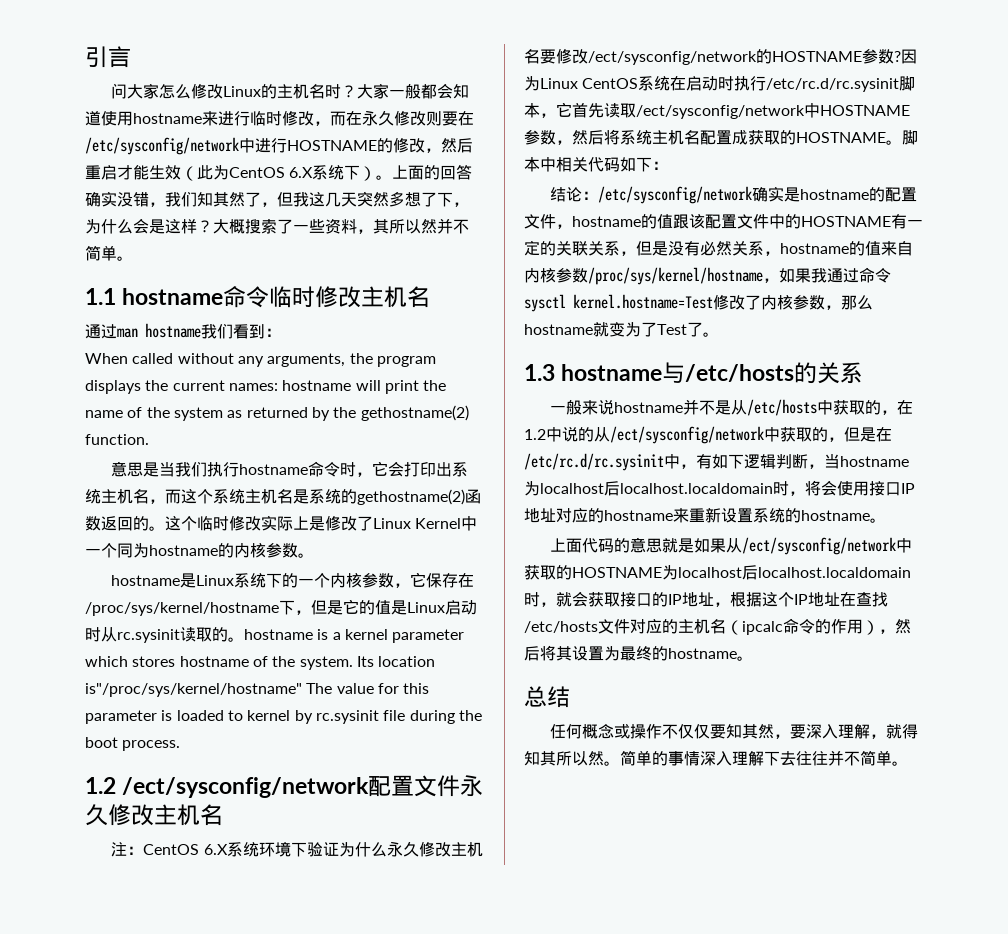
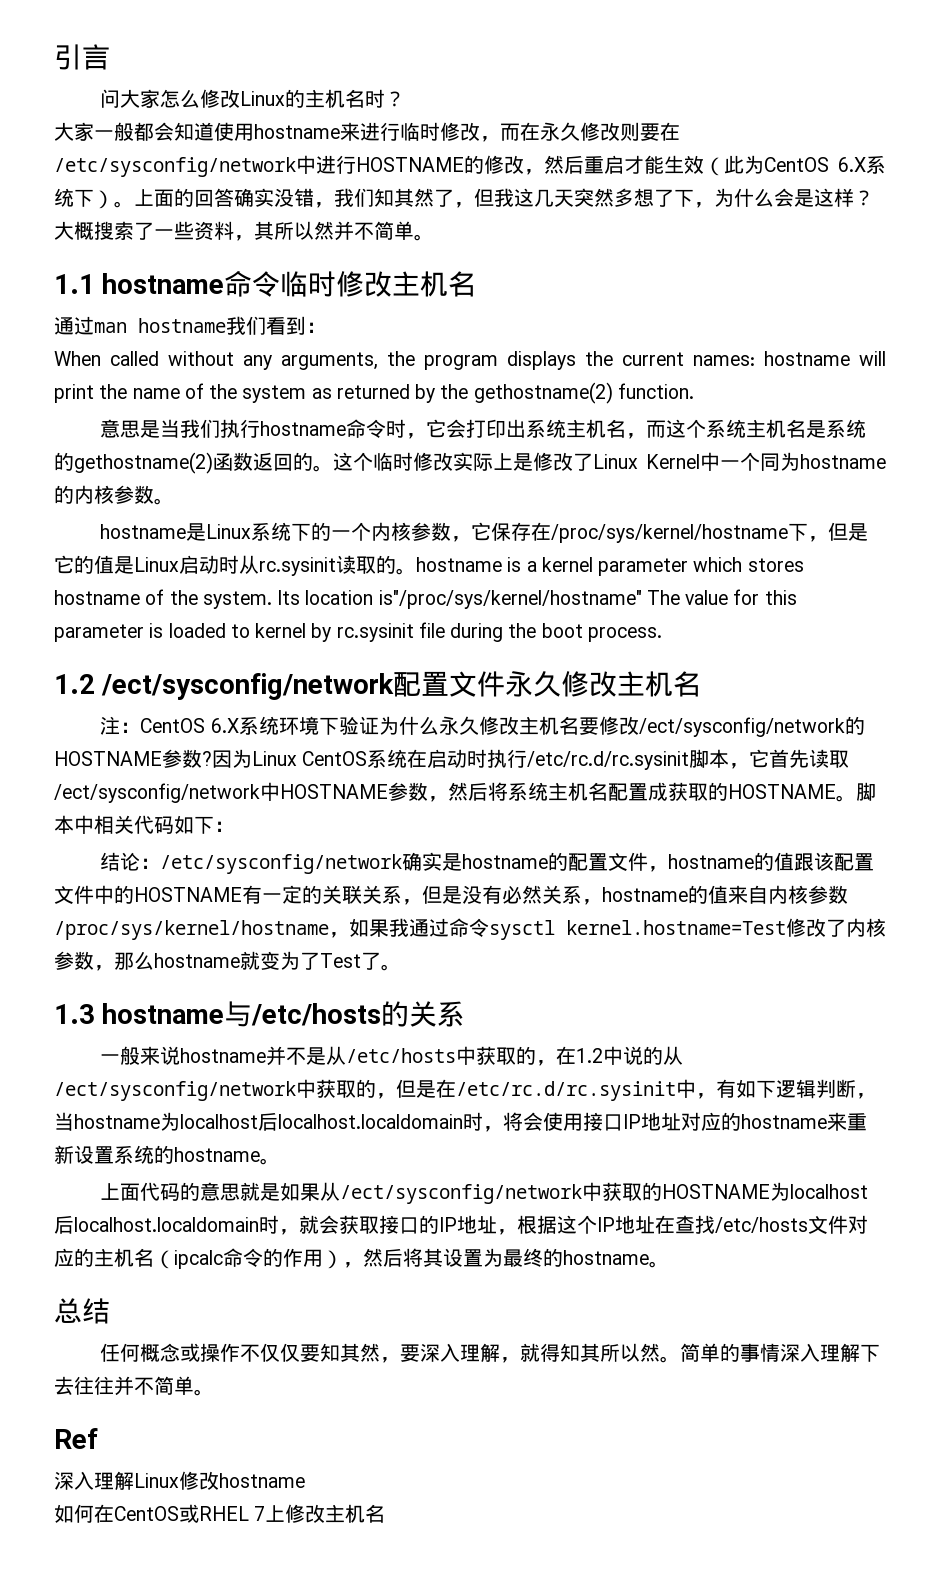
(358, 91) none -> (406, 99) //
(908, 763) none -> [54,1428,98,1449] [54,1471,305,1490] [54,1504,386,1523] // Ref // 深入理解Linux修改hostname // 如何在CentOS或RHEL 7上修改主机名

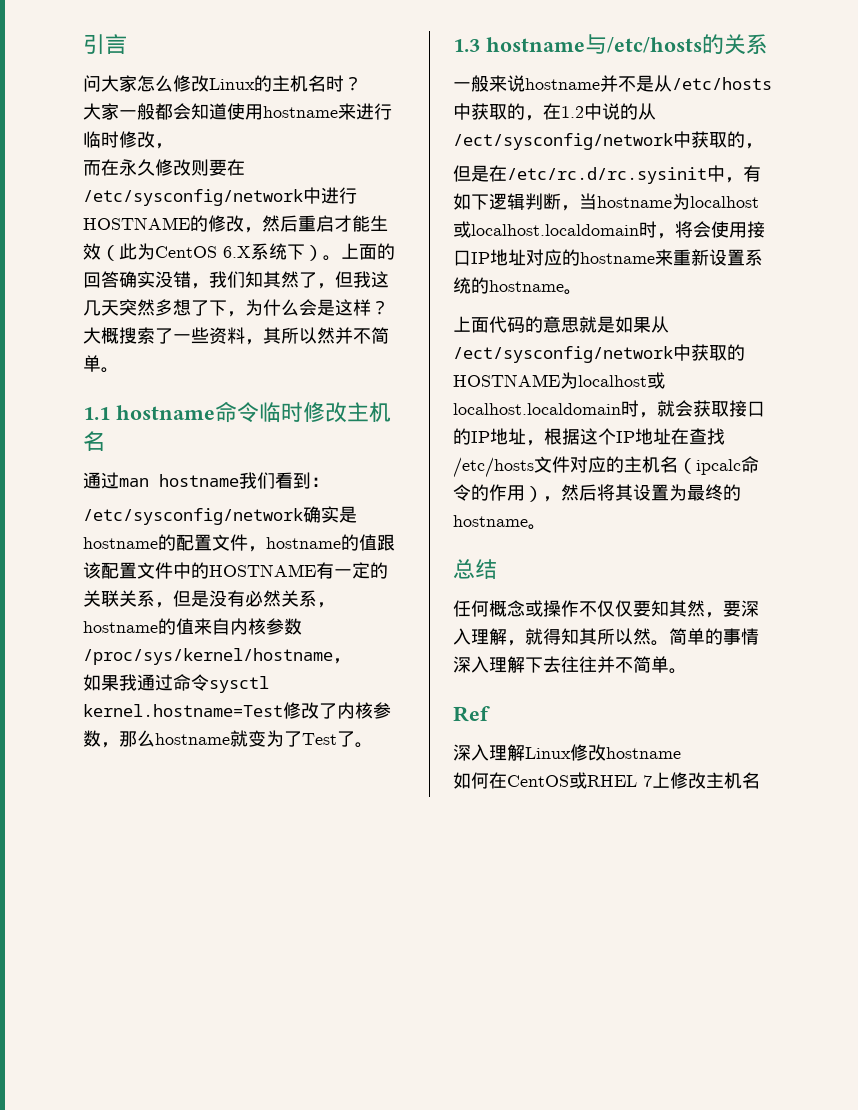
(500, 139) none -> (173, 146) //
[54,351,886,370] [54,382,694,404] [100,419,867,439] [54,452,886,474] [54,485,174,505] [100,522,869,543] [54,555,804,576] [54,589,797,609] [54,622,662,642] [54,671,702,700] [100,716,865,737] [54,749,850,770] [54,782,876,803] [54,815,234,834] [100,852,161,871] When called without any arguments, the program displays the current names: hostname will print the name of the system as returned by the gethostname(2) function. // 意思是当我们执行hostname命令时，它会打印出系统主机名，而这个系统主机名是系统的gethostname(2)函数返回的。这个临时修改实际上是修改了Linux Kernel中一个同为hostname的内核参数。 // hostname是Linux系统下的一个内核参数，它保存在/proc/sys/kernel/hostname下，但是它的值是Linux启动时从rc.sysinit读取的。hostname is a kernel parameter which stores hostname of the system. Its location is"/proc/sys/kernel/hostname" The value for this parameter is loaded to kernel by rc.sysinit file during the boot process. // 1.2 /ect/sysconfig/network配置文件永久修改主机名 // 注：CentOS 6.X系统环境下验证为什么永久修改主机名要修改/ect/sysconfig/network的HOSTNAME参数?因为Linux CentOS系统在启动时执行/etc/rc.d/rc.sysinit脚本，它首先读取/ect/sysconfig/network中HOSTNAME参数，然后将系统主机名配置成获取的HOSTNAME。脚本中相关代码如下： // 结论： -> (329, 482) none
(349, 935) none -> (351, 661) //
(396, 1096) none -> (763, 146) //
[258,1112,278,1131] 后 -> [453,221,471,238] 或
[54,1215,74,1234] 后 -> [647,372,665,389] 或

